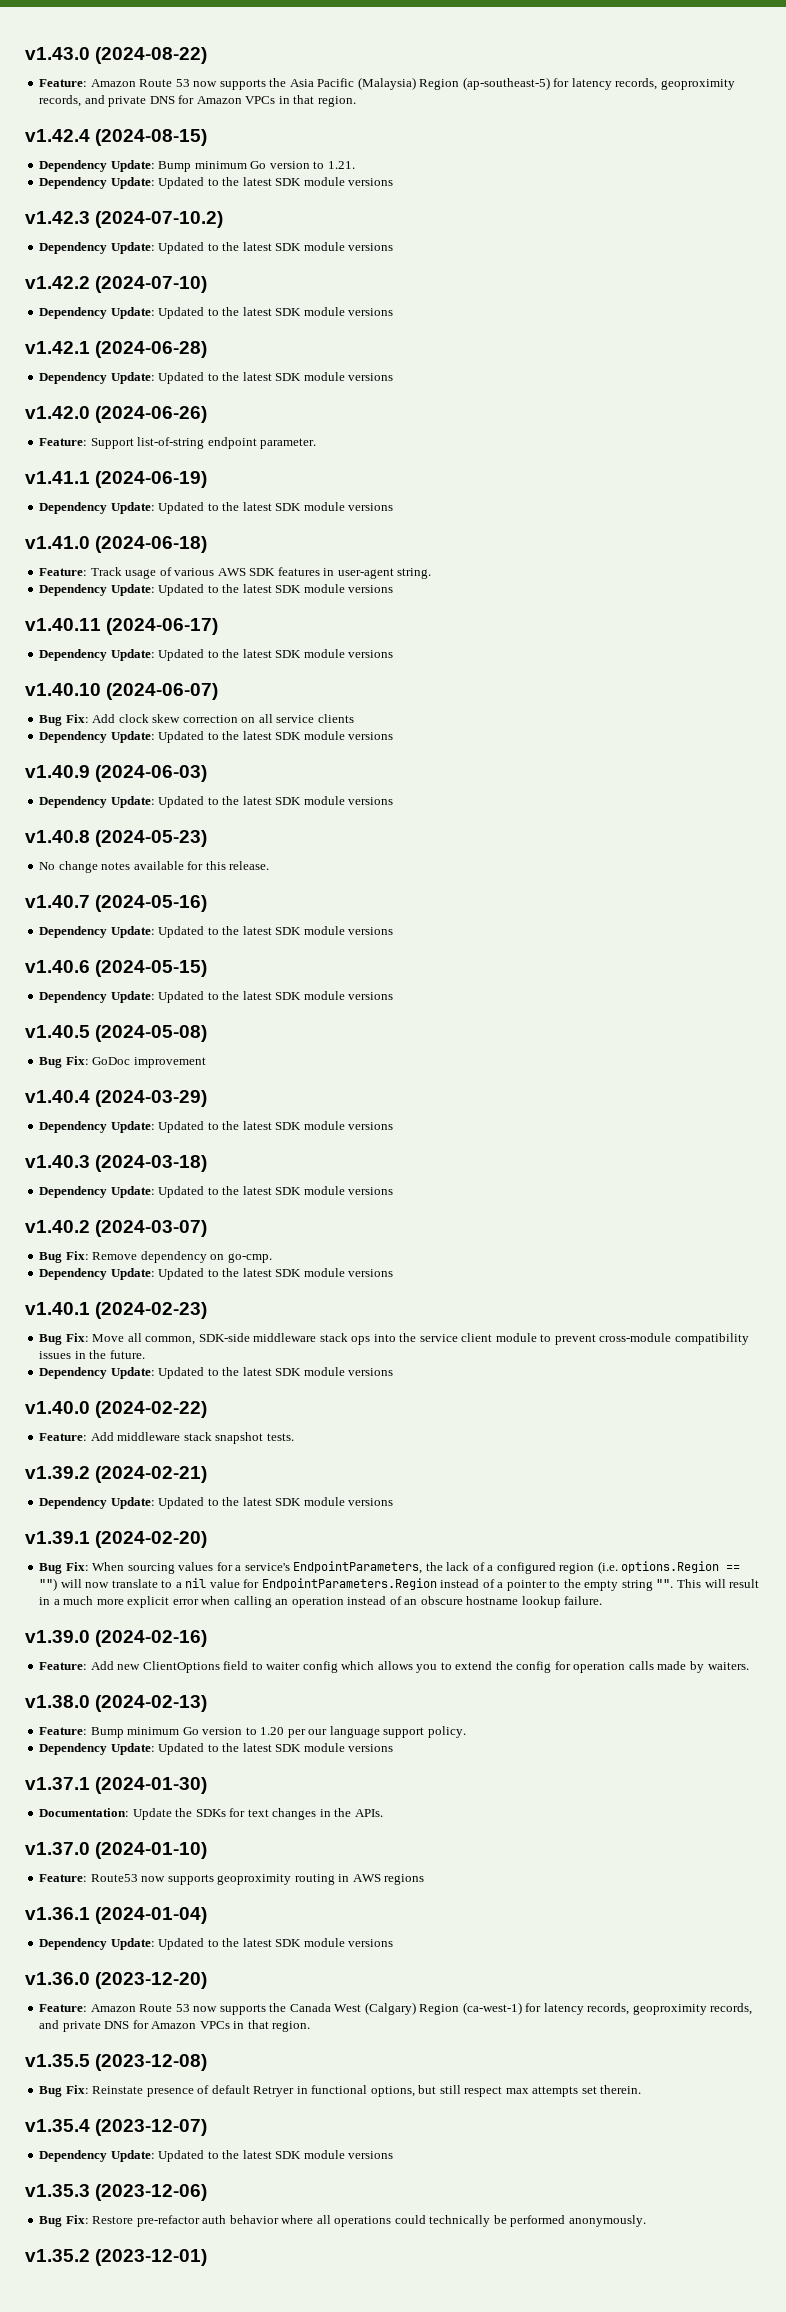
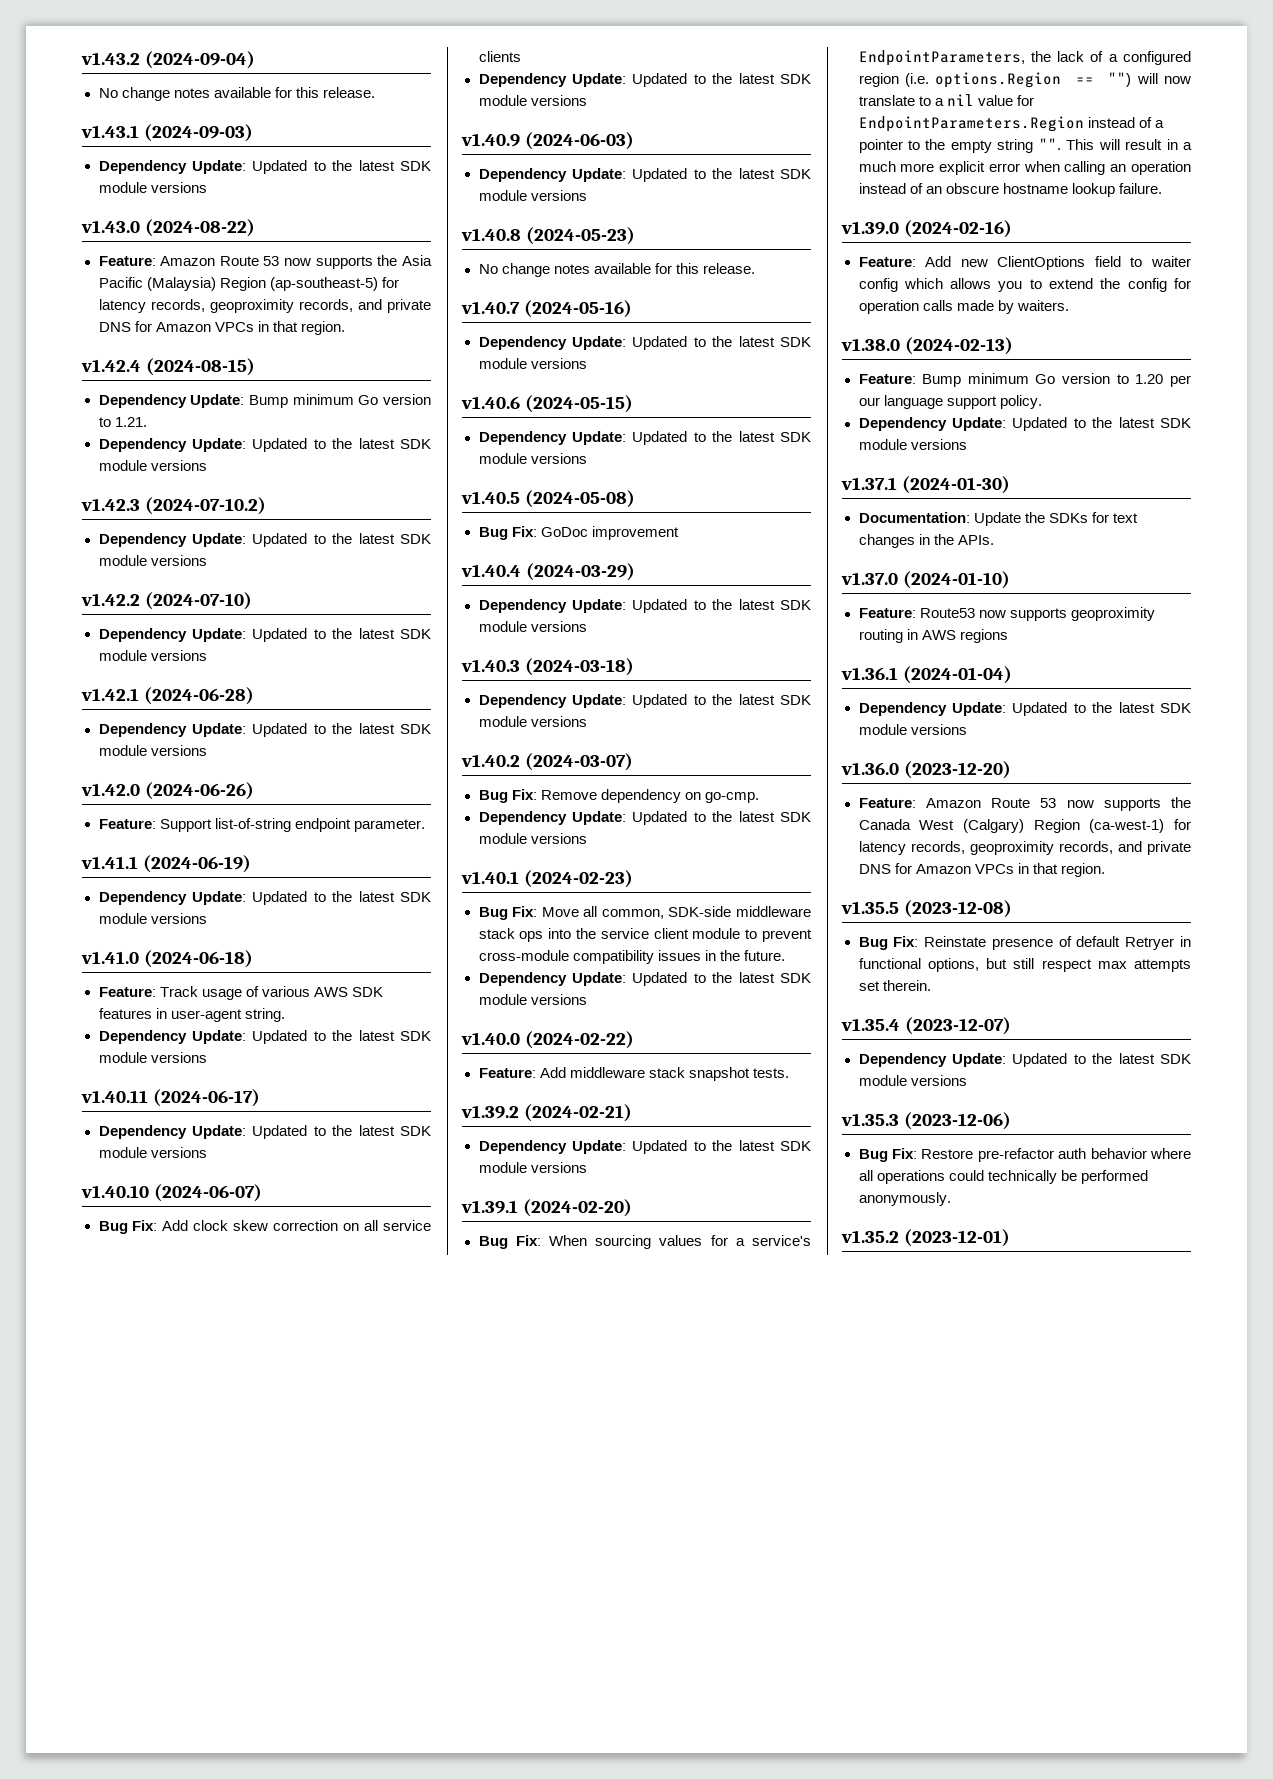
(25, 53) none -> [81,51,256,69] [98,87,375,101] [81,124,254,142] [98,160,431,174] [98,182,207,193] v1.43.2 (2024-09-04) // No change notes available for this release. // v1.43.1 (2024-09-03) // Dependency Update: Updated to the latest SDK module versions //

